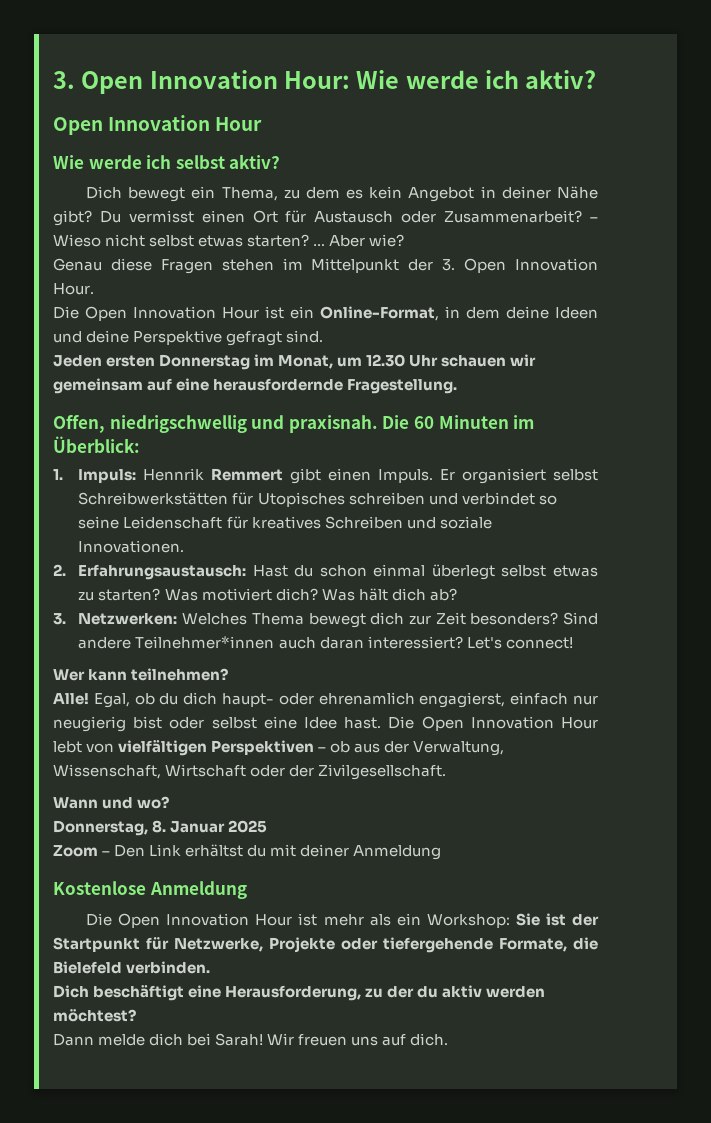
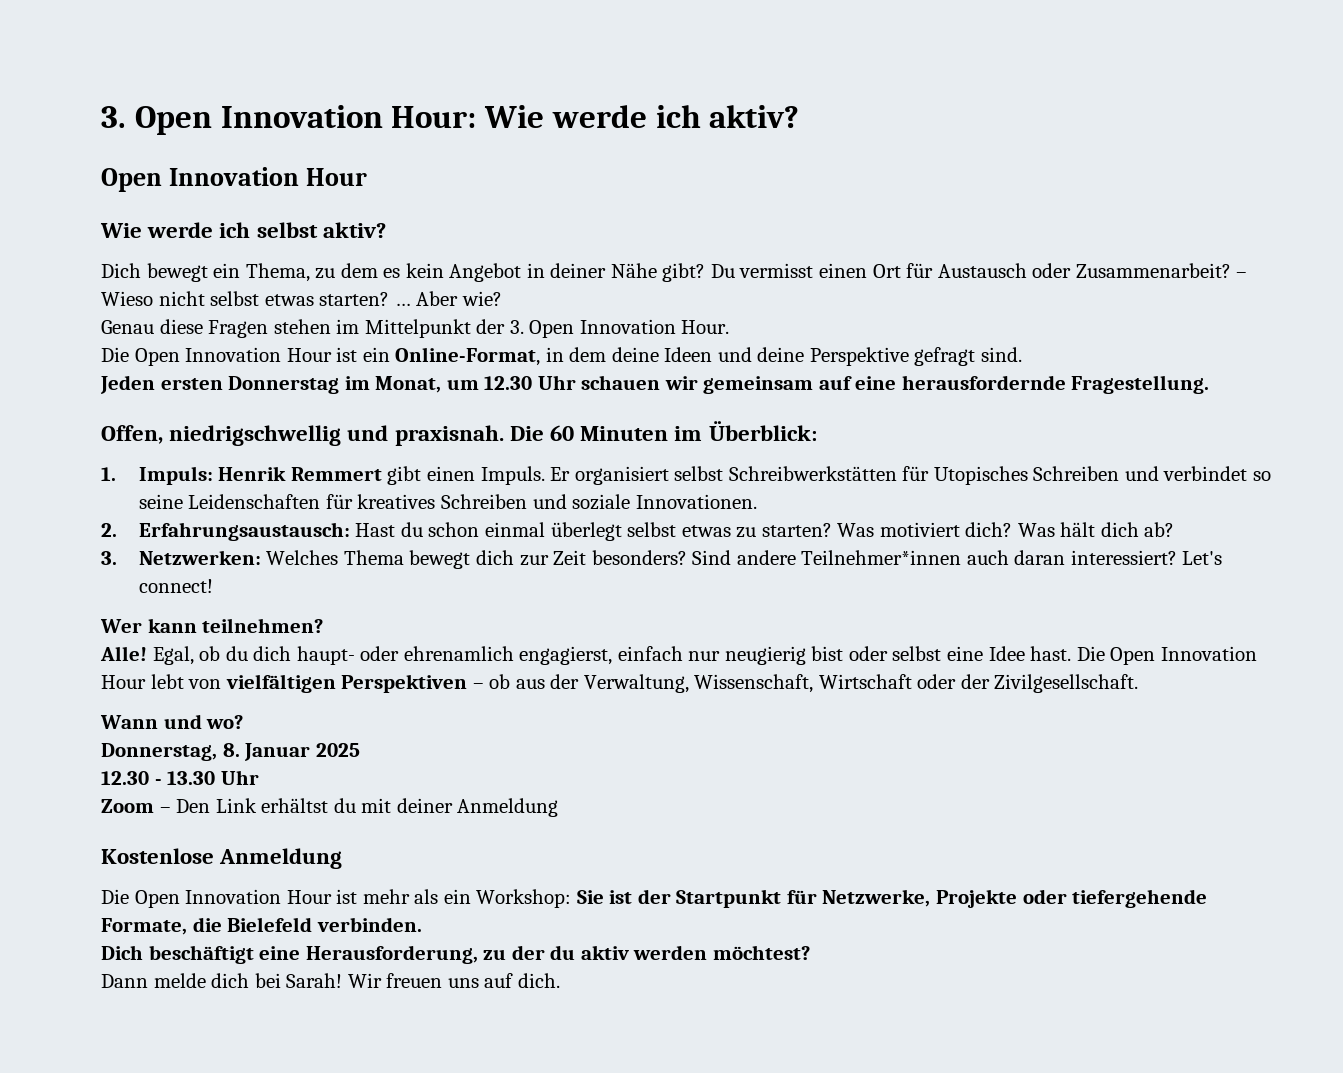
[143,468,205,481] Hennrik -> [218,466,287,481] Henrik
[348,492,425,505] schreiben -> [1033,466,1120,481] Schreiben
[123,516,223,529] Leidenschaft -> [188,494,321,509] Leidenschaften
(268, 826) none -> [101,770,259,785] // 12.30 - 13.30 Uhr

